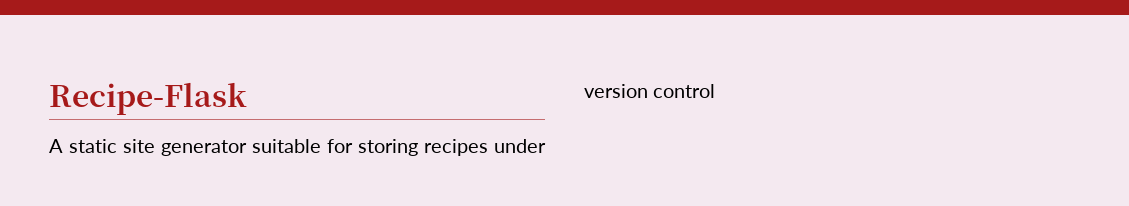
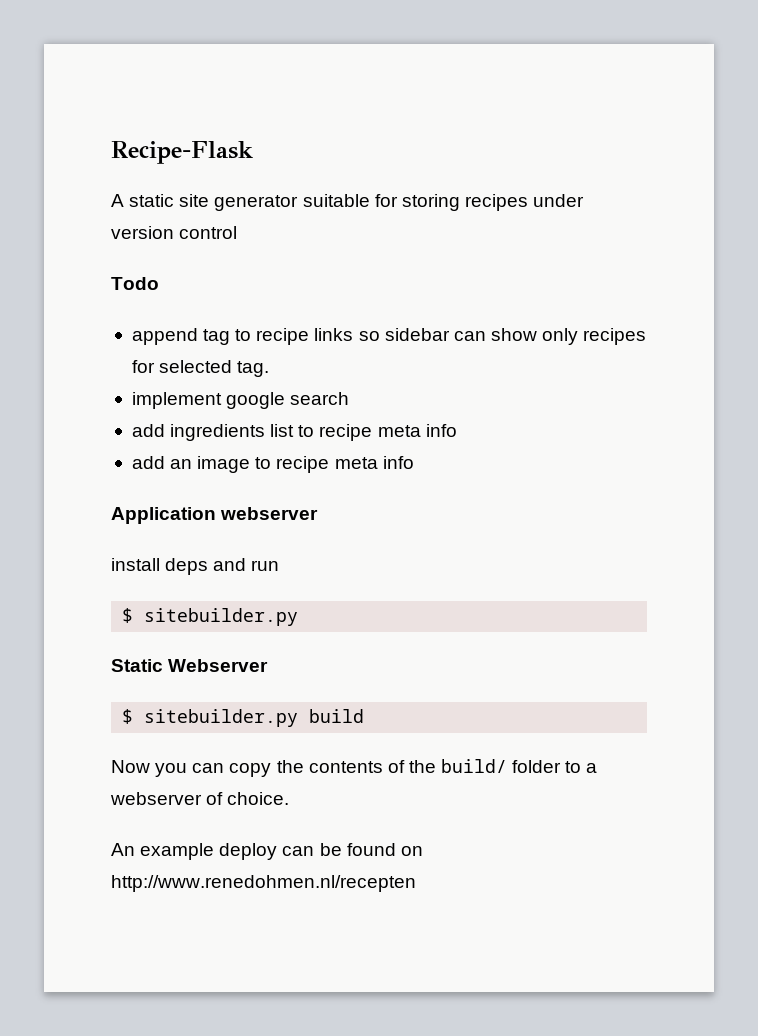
(716, 91) none -> [111,277,159,290] [131,328,647,345] [131,360,270,377] [131,392,350,409] [131,424,457,441] [131,456,414,473] [111,507,319,524] [111,558,280,575] [122,608,299,626] [111,659,269,672] [122,709,365,727] [111,759,598,777] [110,792,290,805] [111,843,423,860] [111,875,416,892] // Todo // append tag to recipe links so sidebar can show only recipes for selected tag. // implement google search // add ingredients list to recipe meta info // add an image to recipe meta info // Application webserver // install deps and run // $ sitebuilder.py // Static Webserver // $ sitebuilder.py build // Now you can copy the contents of the build/ folder to a webserver of choice. // An example deploy can be found on http://www.renedohmen.nl/recepten

